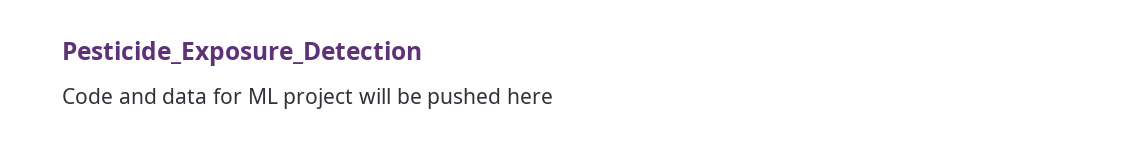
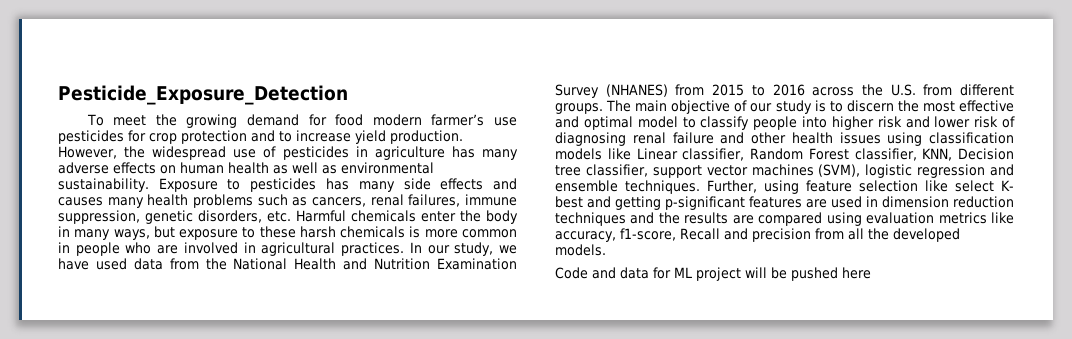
(422, 53) none -> [86,114,517,128] [58,130,463,144] [58,146,518,160] [58,162,434,174] [58,178,517,192] [58,194,517,208] [58,210,518,224] [58,226,517,240] [58,242,518,256] [58,258,517,270] [555,84,1014,98] [555,100,1014,114] [555,116,1015,130] [555,132,1014,146] [555,148,1014,161] [555,164,1014,178] [555,180,1015,194] [555,196,1014,210] [555,212,1015,226] [555,228,960,242] [555,244,606,256] // To meet the growing demand for food modern farmer’s use pesticides for crop protection and to increase yield production. However, the widespread use of pesticides in agriculture has many adverse effects on human health as well as environmental sustainability. Exposure to pesticides has many side effects and causes many health problems such as cancers, renal failures, immune suppression, genetic disorders, etc. Harmful chemicals enter the body in many ways, but exposure to these harsh chemicals is more common in people who are involved in agricultural practices. In our study, we have used data from the National Health and Nutrition Examination Survey (NHANES) from 2015 to 2016 across the U.S. from different groups. The main objective of our study is to discern the most effective and optimal model to classify people into higher risk and lower risk of diagnosing renal failure and other health issues using classification models like Linear classifier, Random Forest classifier, KNN, Decision tree classifier, support vector machines (SVM), logistic regression and ensemble techniques. Further, using feature selection like select K- best and getting p-significant features are used in dimension reduction techniques and the results are compared using evaluation metrics like accuracy, f1-score, Recall and precision from all the developed models.

